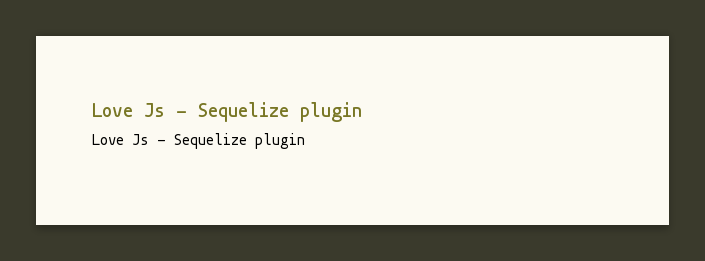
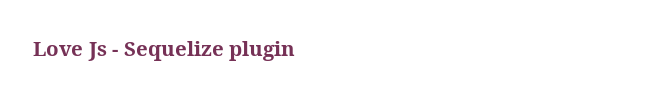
[92,102,362,122] [92,133,305,149] Love Js - Sequelize plugin // Love Js - Sequelize plugin -> [33,41,296,61] Love Js - Sequelize plugin

